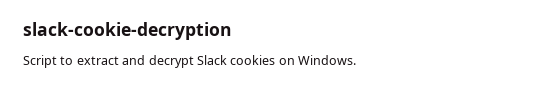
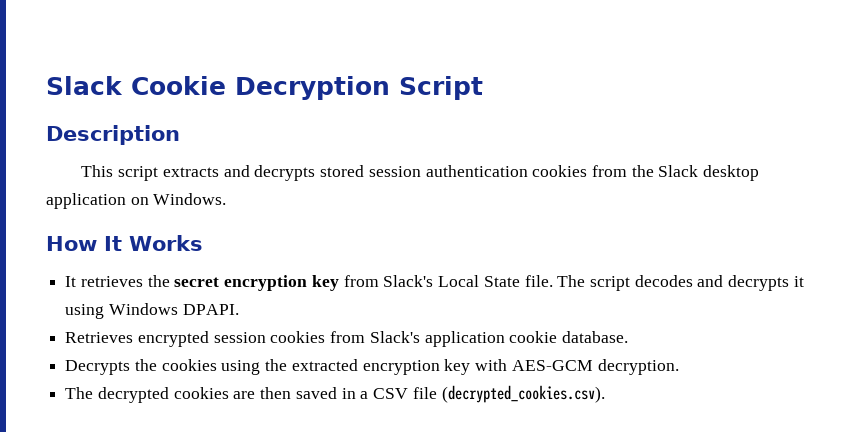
[23,22,232,40] [23,55,356,68] slack-cookie-decryption // Script to extract and decrypt Slack cookies on Windows. -> [46,76,483,100] [46,125,180,145] [81,165,760,181] [46,193,227,209] [46,235,203,251] [65,275,804,291] [65,303,239,319] [65,331,629,347] [65,359,679,375] [65,385,605,403] Slack Cookie Decryption Script // Description // This script extracts and decrypts stored session authentication cookies from the Slack desktop application on Windows. // How It Works // It retrieves the secret encryption key from Slack's Local State file. The script decodes and decrypts it using Windows DPAPI. // Retrieves encrypted session cookies from Slack's application cookie database. // Decrypts the cookies using the extracted encryption key with AES-GCM decryption. // The decrypted cookies are then saved in a CSV file (decrypted_cookies.csv).

